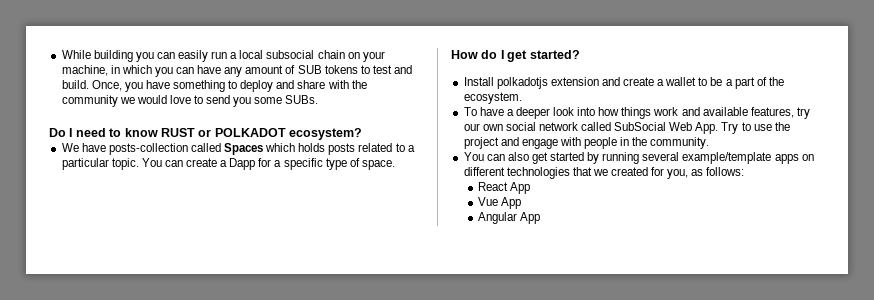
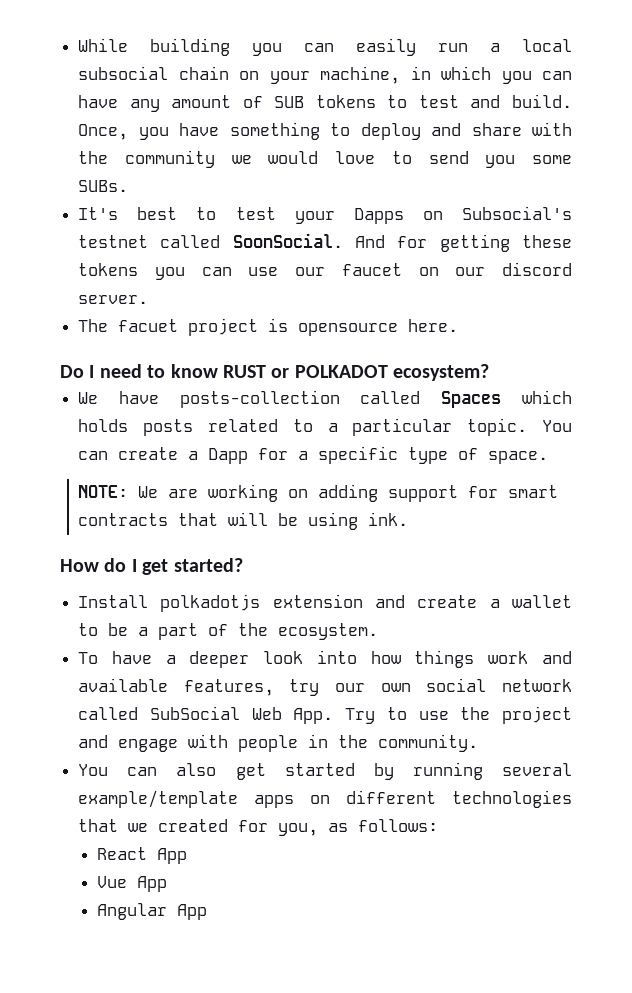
(319, 99) none -> [78,206,572,224] [78,233,572,252] [78,262,572,280] [78,295,149,304] [78,318,459,336] // It's best to test your Dapps on Subsocial's testnet called SoonSocial. And for getting these tokens you can use our faucet on our discord server. // The facuet project is opensource here.
(395, 165) none -> [78,484,559,502] [78,512,409,530] // NOTE: We are working on adding support for smart contracts that will be using ink.

